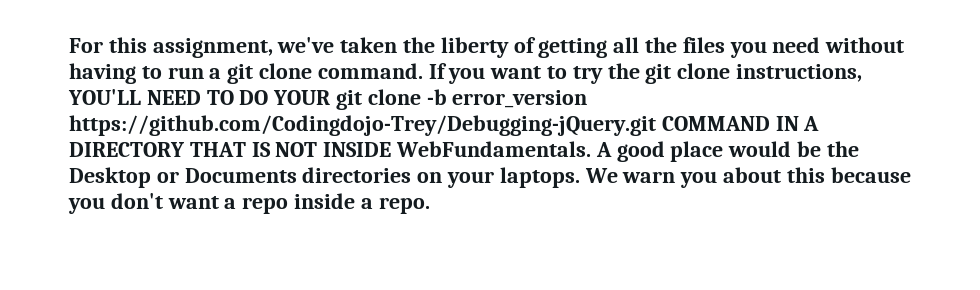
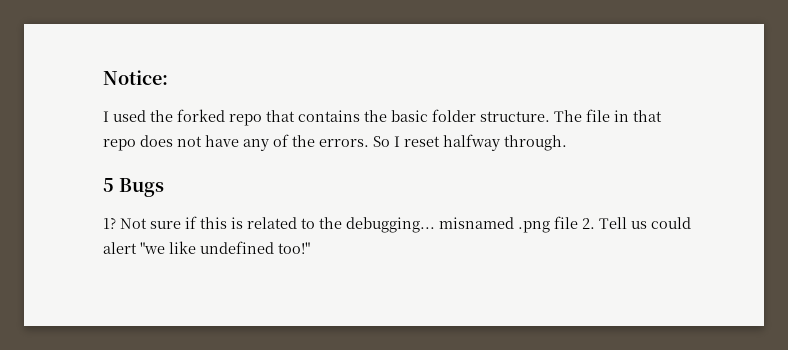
[69,37,905,58] [69,63,863,84] [68,89,588,110] [69,115,820,136] [69,141,859,162] [69,167,911,188] [68,193,430,214] For this assignment, we've taken the liberty of getting all the files you need without having to run a git clone command. If you want to try the git clone instructions, YOU'LL NEED TO DO YOUR git clone -b error_version https://github.com/Codingdojo-Trey/Debugging-jQuery.git COMMAND IN A DIRECTORY THAT IS NOT INSIDE WebFundamentals. A good place would be the Desktop or Documents directories on your laptops. We warn you about this because you don't want a repo inside a repo. -> [103,70,168,85] [103,109,662,126] [103,134,567,151] [103,178,164,197] [103,216,691,233] [103,241,310,254] Notice: // I used the forked repo that contains the basic folder structure. The file in that repo does not have any of the errors. So I reset halfway through. // 5 Bugs // 1? Not sure if this is related to the debugging... misnamed .png file 2. Tell us could alert "we like undefined too!"

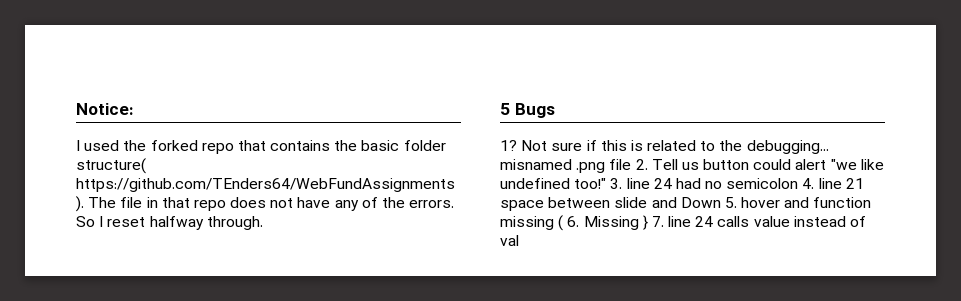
[480,111,550,122] structure. -> [76,158,146,174] [76,178,455,192] [76,196,84,212] structure( https://github.com/TEnders64/WebFundAssignments ).
(647, 225) none -> [703,159,750,170] button
(310, 248) none -> [610,178,864,189] [500,197,872,211] [500,215,867,231] [500,235,519,246] 3. line 24 had no semicolon 4. line 21 space between slide and Down 5. hover and function missing ( 6. Missing } 7. line 24 calls value instead of val

